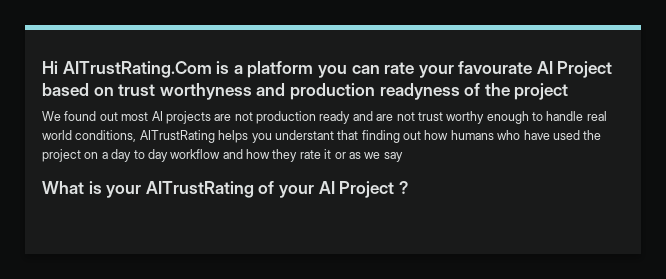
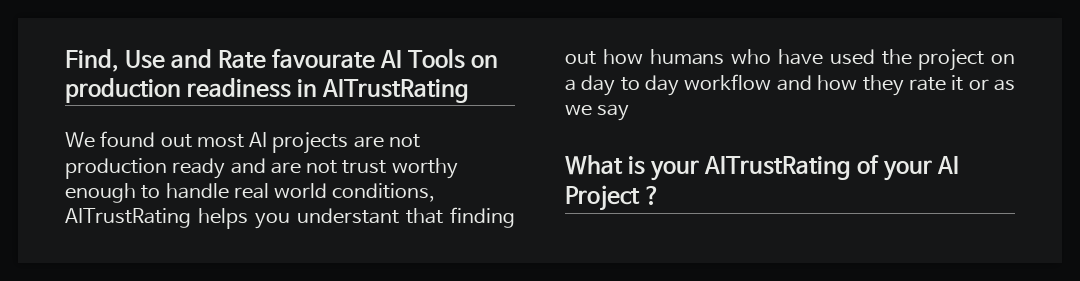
[42,61,613,78] [42,83,569,100] Hi AITrustRating.Com is a platform you can rate your favourate AI Project based on trust worthyness and production readyness of the project -> [65,48,499,72] [65,78,470,103] Find, Use and Rate favourate AI Tools on production readiness in AITrustRating

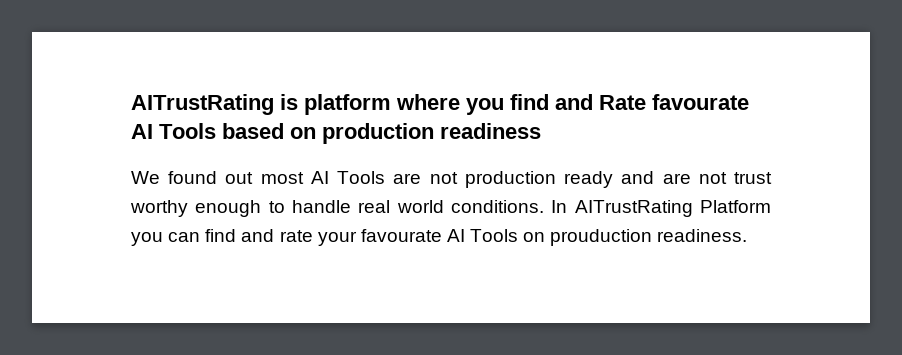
[65,49,166,72] Find, Use -> [131,94,549,115] AITrustRating is platform where you find
(466, 58) none -> [222,123,284,139] based
[297,79,470,103] in AITrustRating -> (541, 131) none
[272,132,349,154] projects -> [337,171,386,184] Tools
[332,183,436,202] [65,207,515,229] [565,49,1015,71] [565,74,1016,96] [565,104,630,121] [565,155,960,181] [565,185,661,211] conditions, AITrustRating helps you understant that finding out how humans who have used the project on a day to day workflow and how they rate it or as we say // What is your AITrustRating of your AI Project ? -> [451,200,771,217] [131,229,748,246] conditions. In AITrustRating Platform you can find and rate your favourate AI Tools on prouduction readiness.

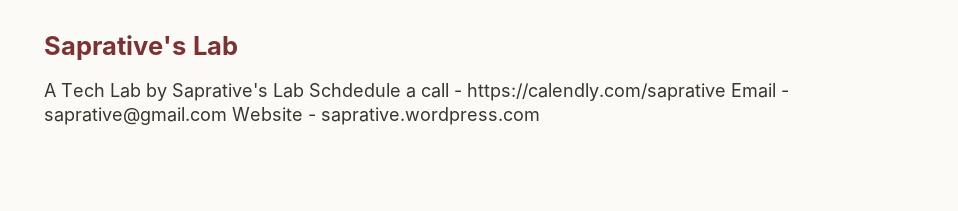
[131,94,749,115] [131,123,541,144] [131,171,772,188] [130,200,771,217] [131,229,748,246] AITrustRating is platform where you find and Rate favourate AI Tools based on production readiness // We found out most AI Tools are not production ready and are not trust worthy enough to handle real world conditions. In AITrustRating Platform you can find and rate your favourate AI Tools on prouduction readiness. -> [44,35,238,60] [44,83,789,101] [44,107,540,125] Saprative's Lab // A Tech Lab by Saprative's Lab Schdedule a call - https://calendly.com/saprative Email - saprative@gmail.com Website - saprative.wordpress.com

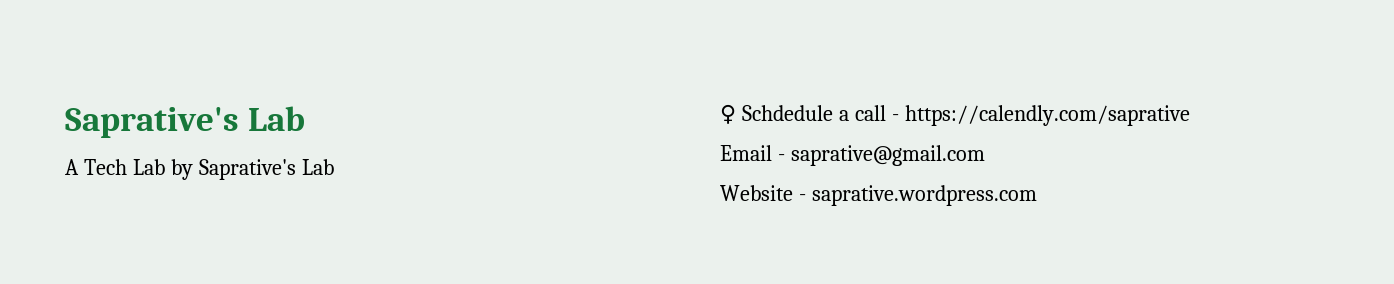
(304, 90) none -> [720,104,736,124] // ♀
(726, 92) none -> (1190, 115) //
(227, 116) none -> (985, 155) //

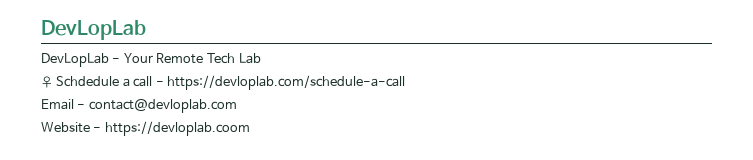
[65,106,306,138] [65,159,79,175] Saprative's Lab // A -> [41,20,146,40] [41,53,204,67] DevLopLab // DevLopLab - Your Remote
[170,159,334,180] by Saprative's Lab -> (261, 58) none
[904,105,1190,126] https://calendly.com/saprative -> [166,75,405,90] https://devloplab.com/schedule-a-call
[790,145,985,166] saprative@gmail.com -> [88,99,237,113] contact@devloplab.com
[811,185,1037,206] saprative.wordpress.com -> [104,121,250,136] https://devloplab.coom

